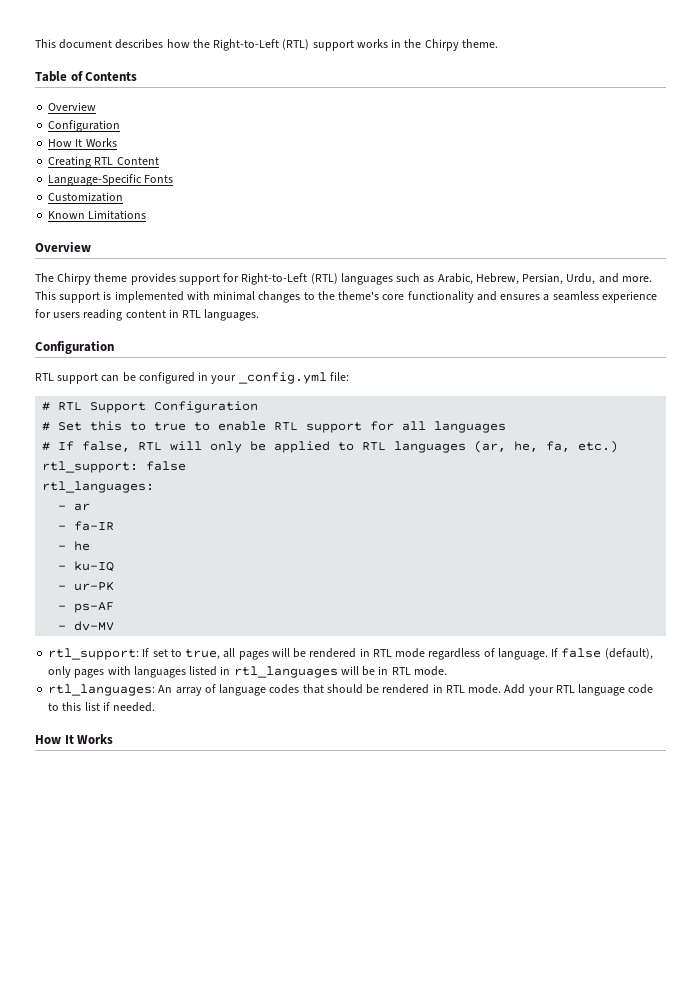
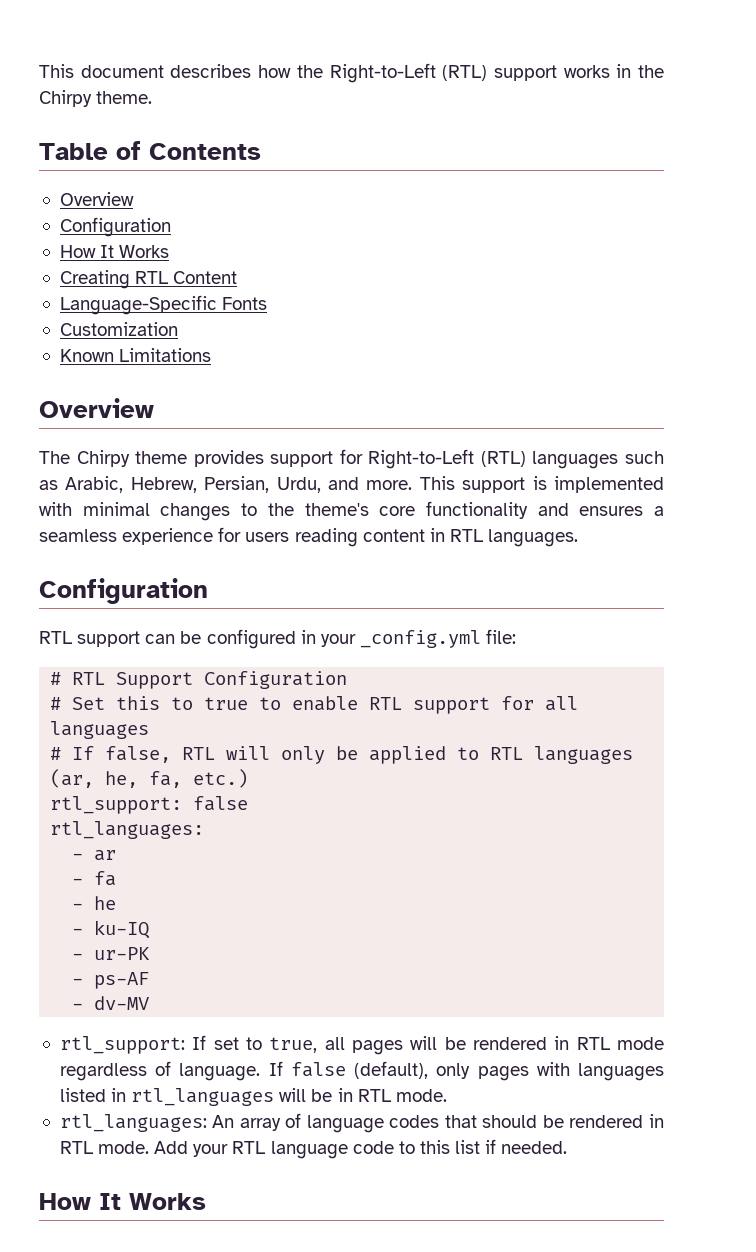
[74,521,115,531] fa-IR -> [94,871,117,886] fa

